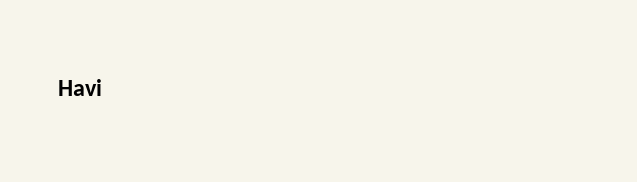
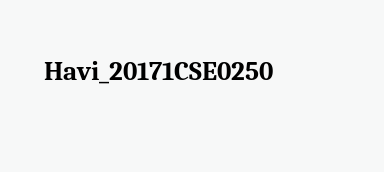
[58,79,102,96] Havi -> [44,61,273,84] Havi_20171CSE0250

